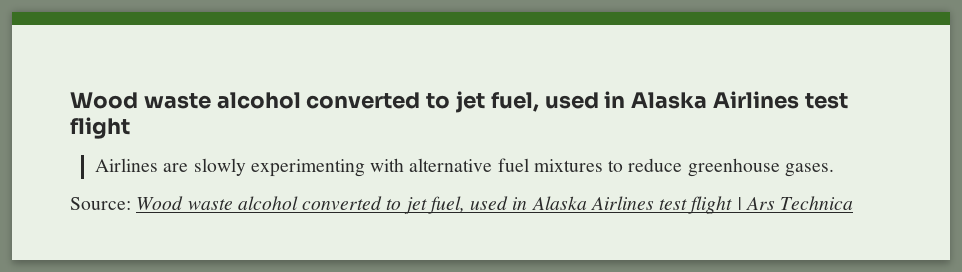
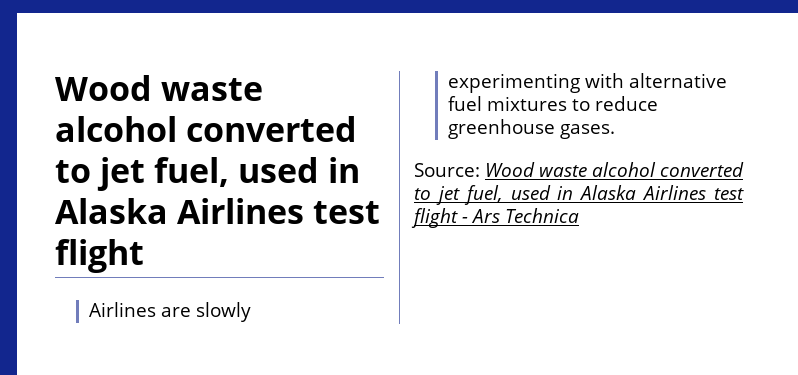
[736,197,742,210] | -> [462,217,468,223] -

